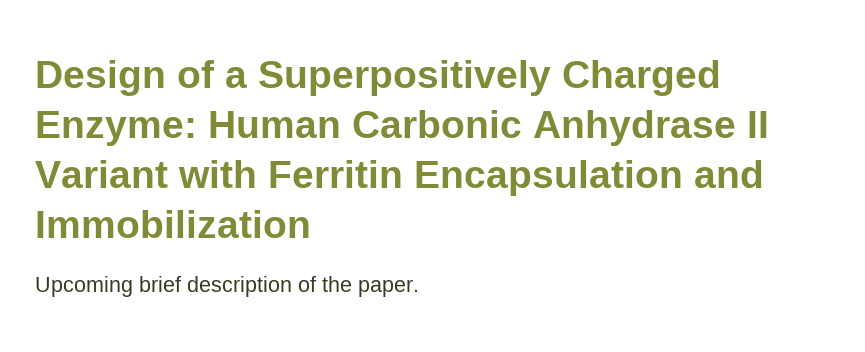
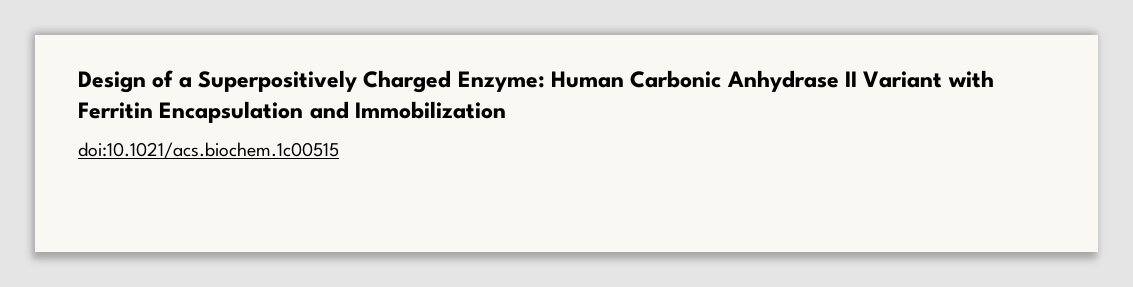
[35,276,419,297] Upcoming brief description of the paper. -> [78,142,339,158] doi:10.1021/acs.biochem.1c00515

